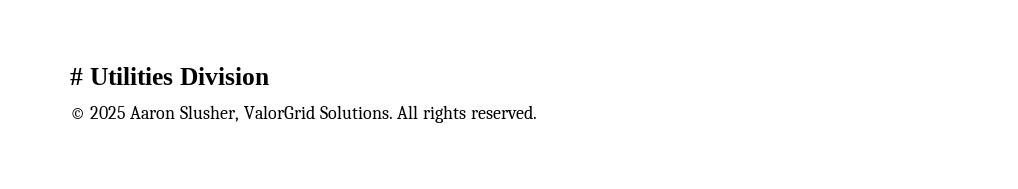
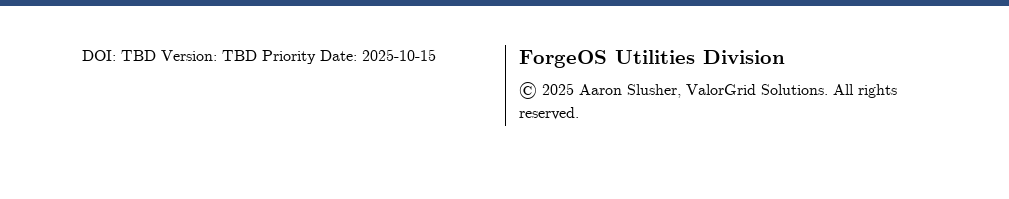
[70,68,83,85] # -> [82,49,436,64] [519,50,607,68] DOI: TBD Version: TBD Priority Date: 2025-10-15 // ForgeOS

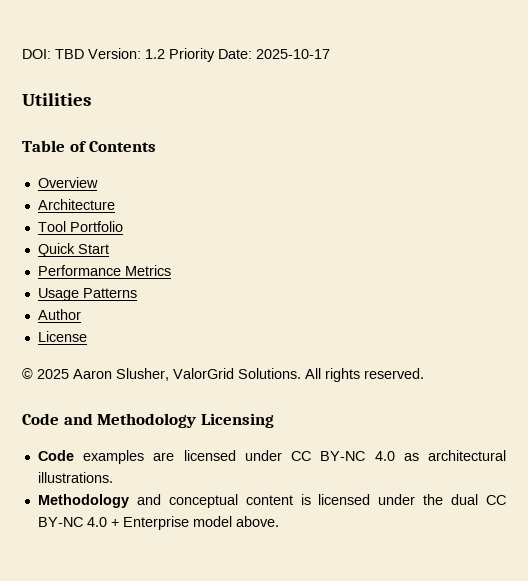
[222,50,257,61] TBD -> [145,49,165,59] 1.2
[362,49,436,61] [519,50,607,68] 2025-10-15 // ForgeOS -> [256,49,330,59] 2025-10-17 //
[703,50,785,64] Division -> [22,140,157,152] [37,177,98,188] [37,199,115,210] [37,221,123,232] [37,243,109,257] [37,265,171,276] [37,288,137,301] [37,309,81,320] [37,331,87,342] // Table of Contents // Overview // Architecture // Tool Portfolio // Quick Start // Performance Metrics // Usage Patterns // Author // License
(579, 113) none -> [22,413,274,428] [37,450,506,464] [37,472,113,483] [37,494,506,508] [37,516,279,530] // Code and Methodology Licensing // Code examples are licensed under CC BY-NC 4.0 as architectural illustrations. // Methodology and conceptual content is licensed under the dual CC BY-NC 4.0 + Enterprise model above.

